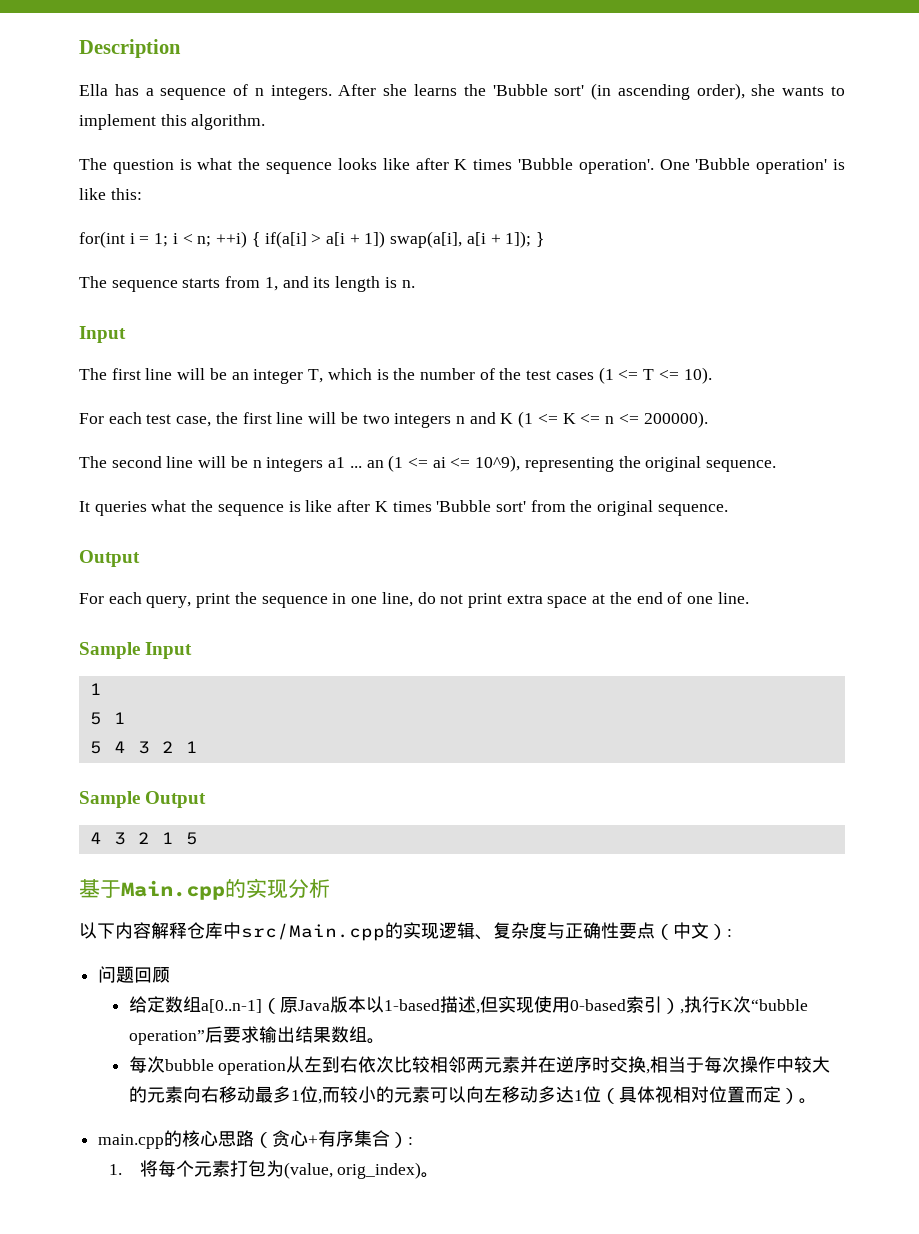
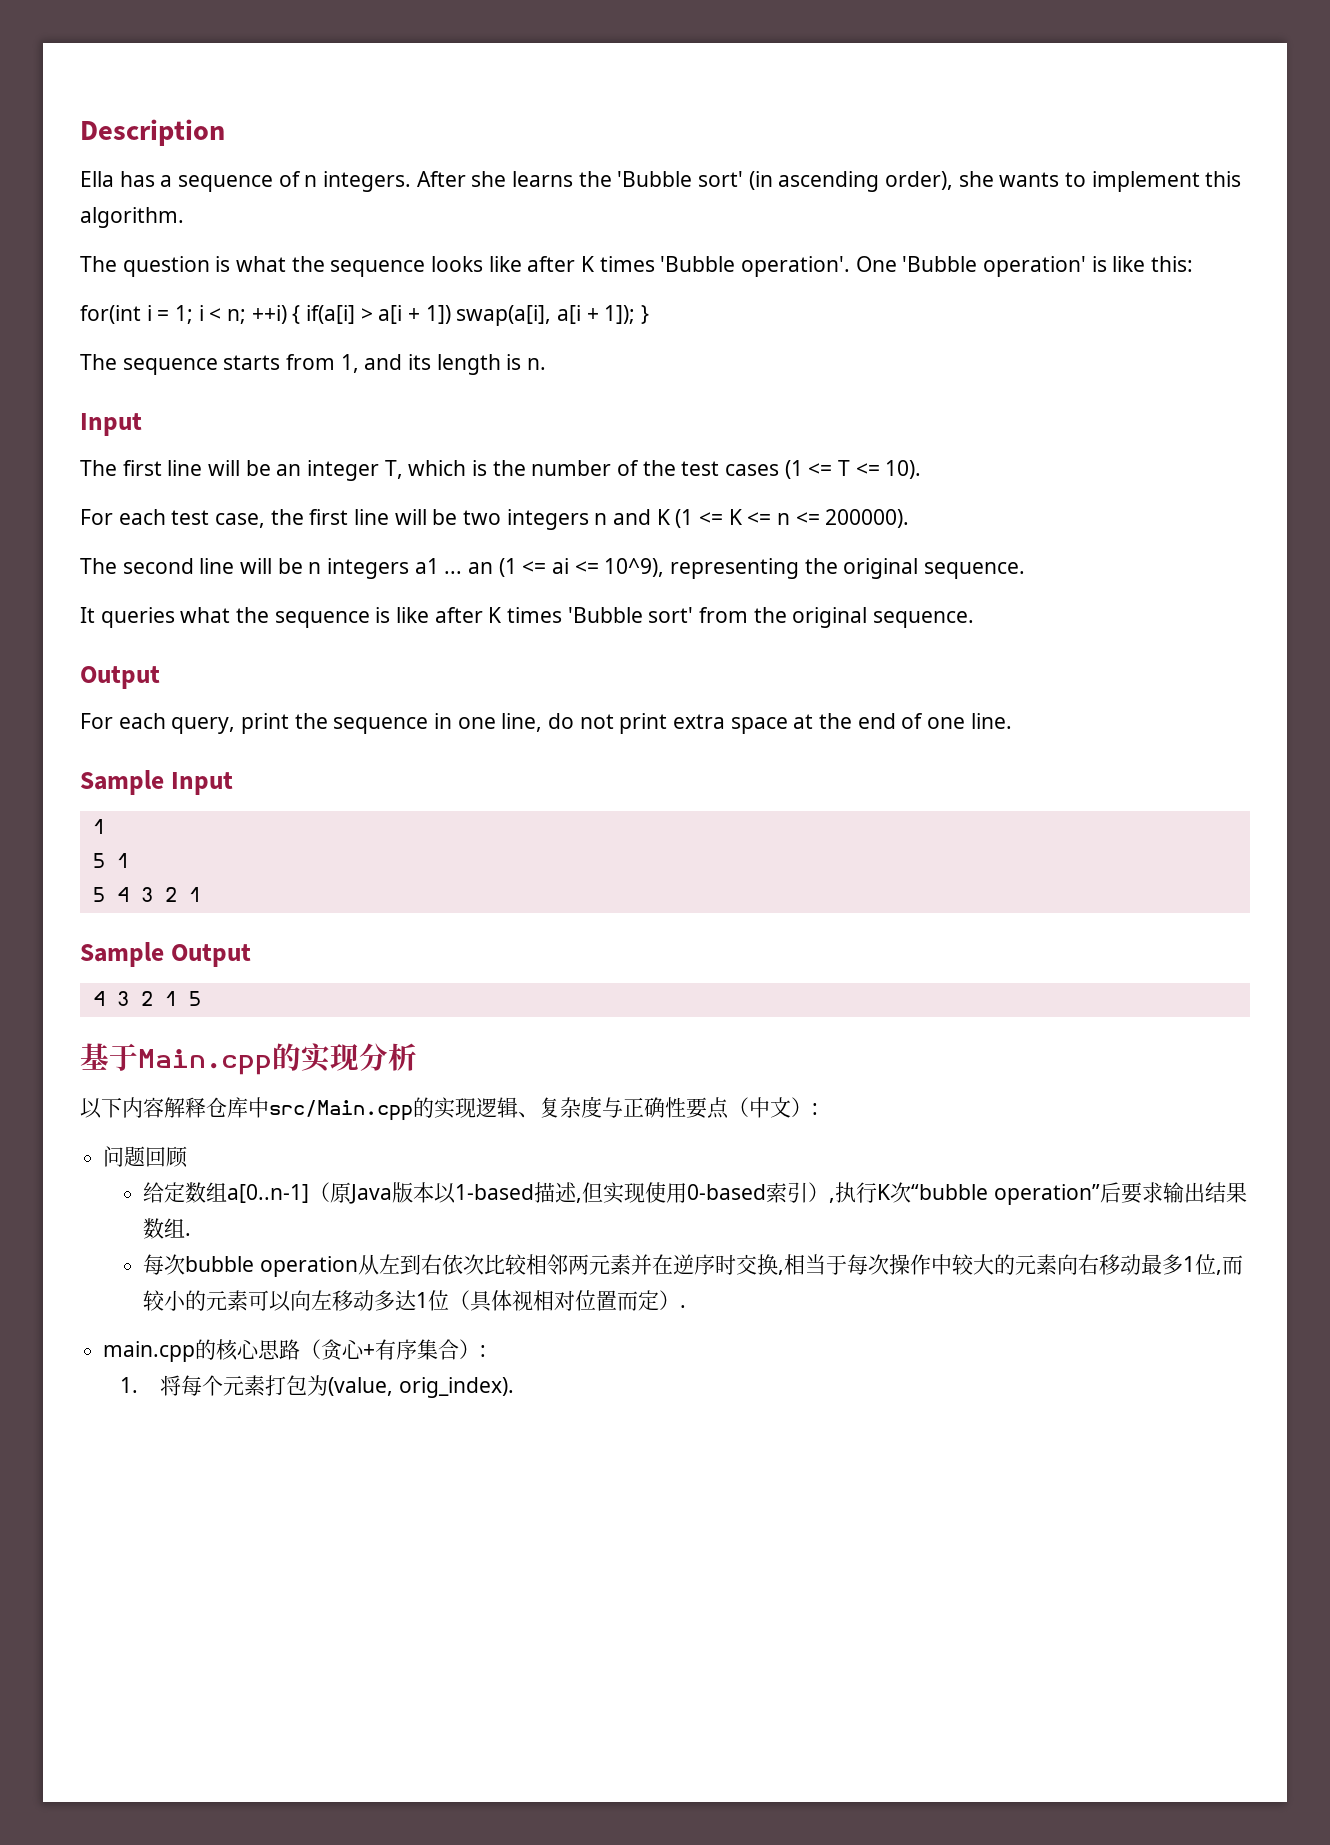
[366,1038,385,1044] 。 -> [185,1233,192,1236] .
[798,1098,817,1104] 。 -> [680,1305,687,1308] .
[337,1162,440,1179] orig_index)。 -> [398,1377,514,1398] orig_index).

